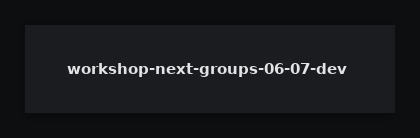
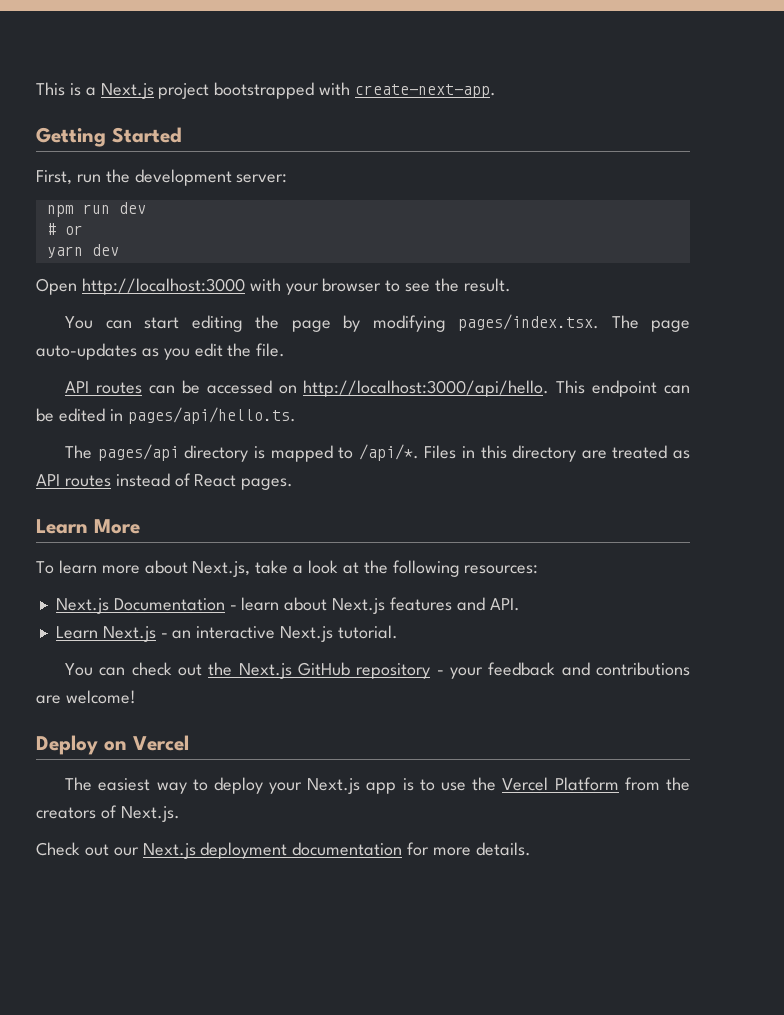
[67,63,347,77] workshop-next-groups-06-07-dev -> [36,82,497,99] [36,127,182,147] [36,169,288,186] [46,202,146,217] [46,223,83,235] [46,244,119,258] [36,278,511,295] [65,314,690,332] [36,343,286,360] [65,380,690,397] [36,407,296,424] [65,444,690,462] [36,473,294,490] [36,519,140,534] [36,560,539,577] [55,597,520,614] [55,625,398,642] [65,662,690,679] [36,690,136,704] [36,735,189,755] [65,777,690,794] [36,805,180,822] [36,842,531,859] This is a Next.js project bootstrapped with create-next-app. // Getting Started // First, run the development server: // npm run dev // # or // yarn dev // Open http://localhost:3000 with your browser to see the result. // You can start editing the page by modifying pages/index.tsx. The page auto-updates as you edit the file. // API routes can be accessed on http://localhost:3000/api/hello. This endpoint can be edited in pages/api/hello.ts. // The pages/api directory is mapped to /api/*. Files in this directory are treated as API routes instead of React pages. // Learn More // To learn more about Next.js, take a look at the following resources: // Next.js Documentation - learn about Next.js features and API. // Learn Next.js - an interactive Next.js tutorial. // You can check out the Next.js GitHub repository - your feedback and contributions are welcome! // Deploy on Vercel // The easiest way to deploy your Next.js app is to use the Vercel Platform from the creators of Next.js. // Check out our Next.js deployment documentation for more details.

